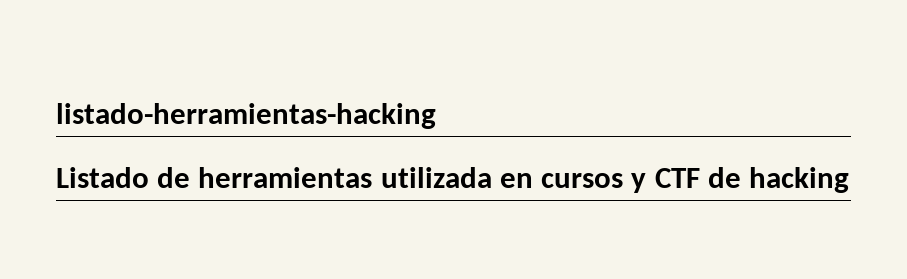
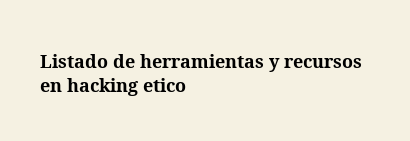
[56,103,436,129] listado-herramientas-hacking // -> (40, 61) none
[380,167,850,193] utilizada en cursos y CTF de hacking -> [269,58,362,72] [40,78,186,96] y recursos en hacking etico

